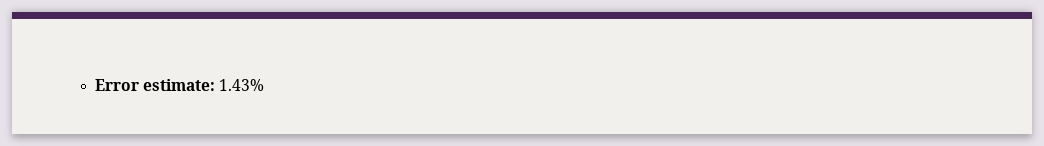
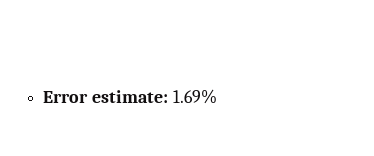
[219,79,265,91] 1.43% -> [172,89,217,104] 1.69%

